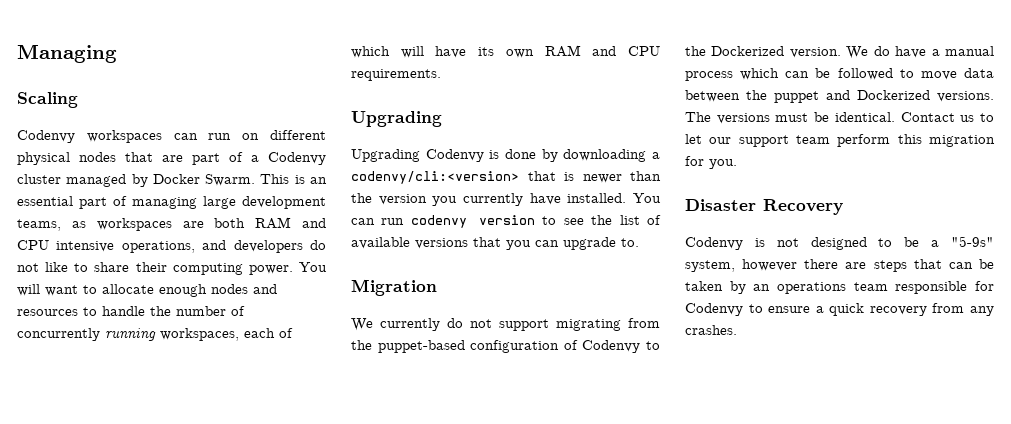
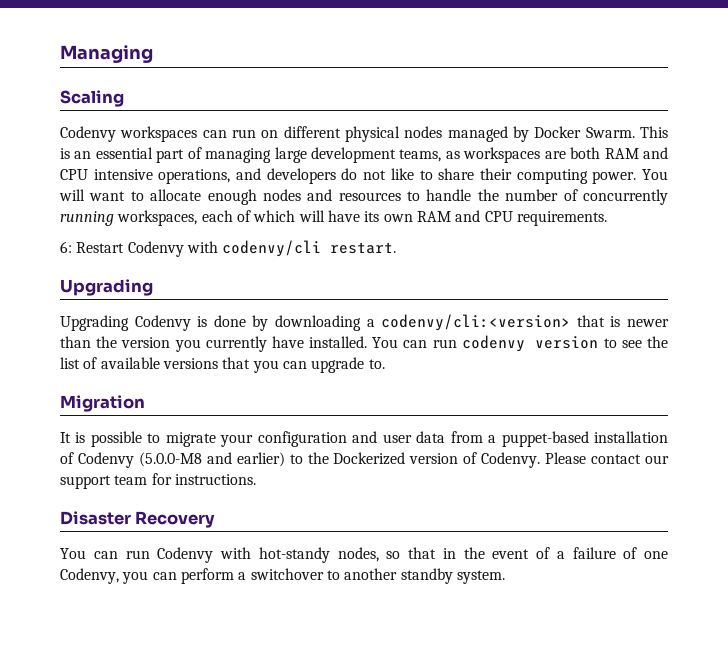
[125,152,326,165] [17,174,61,184] that are part of a Codenvy cluster -> (443, 132) none
(441, 75) none -> [60,240,397,257] // 6: Restart Codenvy with codenvy/cli restart.
[351,318,660,331] [351,340,660,353] [685,46,994,59] [685,68,994,81] [685,90,994,103] [685,112,994,124] [685,134,995,147] [685,156,737,169] [685,199,843,215] [685,236,994,250] [685,259,994,272] [685,281,994,294] [685,303,994,316] [685,325,737,335] We currently do not support migrating from the puppet-based configuration of Codenvy to the Dockerized version. We do have a manual process which can be followed to move data between the puppet and Dockerized versions. The versions must be identical. Contact us to let our support team perform this migration for you. // Disaster Recovery // Codenvy is not designed to be a "5-9s" system, however there are steps that can be taken by an operations team responsible for Codenvy to ensure a quick recovery from any crashes. -> [60,431,668,447] [60,452,669,468] [60,473,256,489] [60,511,216,528] [60,547,668,563] [60,568,505,584] It is possible to migrate your configuration and user data from a puppet-based installation of Codenvy (5.0.0-M8 and earlier) to the Dockerized version of Codenvy. Please contact our support team for instructions. // Disaster Recovery // You can run Codenvy with hot-standy nodes, so that in the event of a failure of one Codenvy, you can perform a switchover to another standby system.

